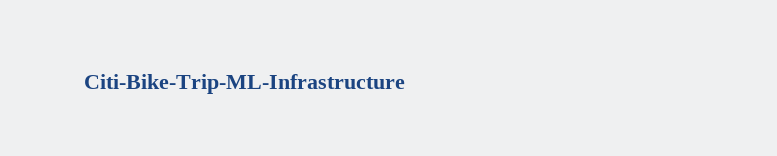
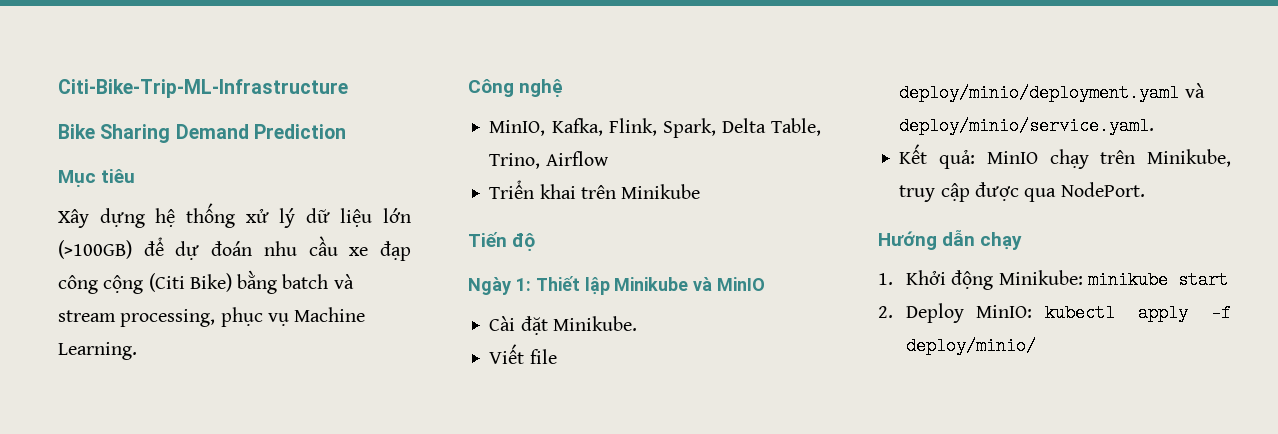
(405, 84) none -> [58,124,346,143] [58,169,136,187] [58,203,411,228] [58,236,411,261] [58,270,354,294] [58,307,366,327] [58,342,137,360] [468,79,564,97] [489,118,821,138] [489,151,609,169] [489,180,701,199] [468,232,536,251] [468,276,766,295] [489,316,637,335] [489,344,557,364] [899,83,1205,102] [899,117,1155,135] [899,144,1231,169] [899,182,1145,202] [878,229,1023,250] [878,270,1228,290] [878,303,1231,323] [906,337,1037,355] // Bike Sharing Demand Prediction // Mục tiêu // Xây dựng hệ thống xử lý dữ liệu lớn (>100GB) để dự đoán nhu cầu xe đạp công cộng (Citi Bike) bằng batch và stream processing, phục vụ Machine Learning. // Công nghệ // MinIO, Kafka, Flink, Spark, Delta Table, Trino, Airflow // Triển khai trên Minikube // Tiến độ // Ngày 1: Thiết lập Minikube và MinIO // Cài đặt Minikube. // Viết file deploy/minio/deployment.yaml và deploy/minio/service.yaml. // Kết quả: MinIO chạy trên Minikube, truy cập được qua NodePort. // Hướng dẫn chạy // 1. Khởi động Minikube: minikube start // 2. Deploy MinIO: kubectl apply -f deploy/minio/

